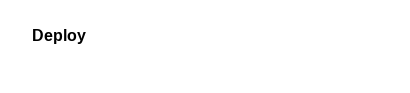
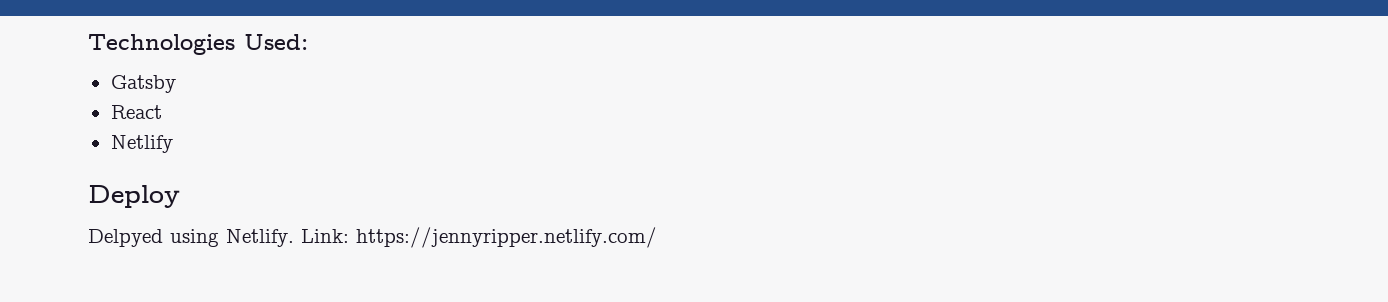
[32,29,86,44] Deploy -> [88,34,308,55] [110,75,176,93] [110,105,162,119] [110,135,173,153] [88,185,180,208] [88,227,657,248] Technologies Used: // Gatsby // React // Netlify // Deploy // Delpyed using Netlify. Link: https://jennyripper.netlify.com/

